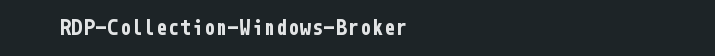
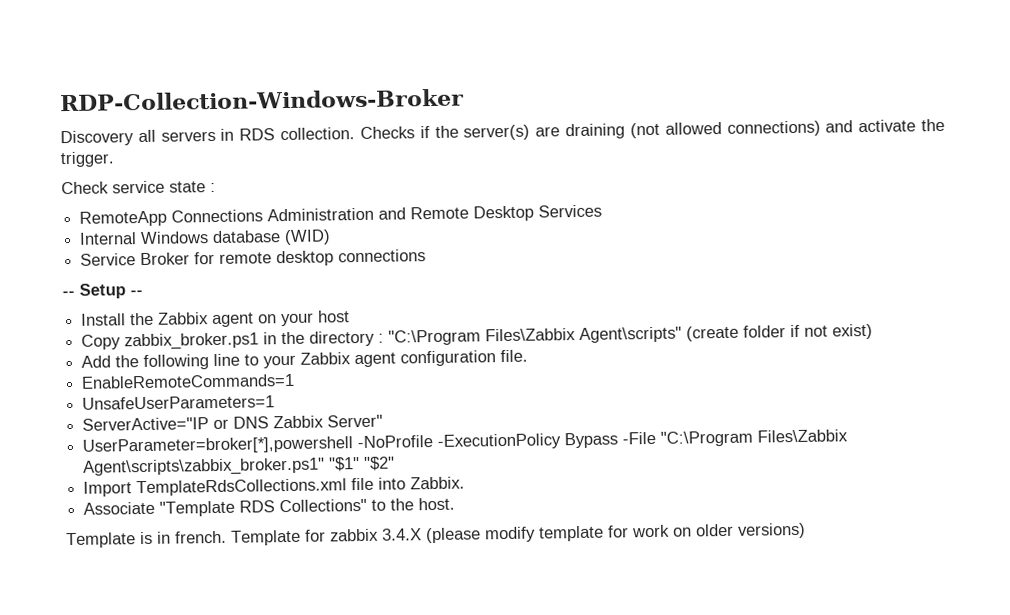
(407, 27) none -> [60,118,946,147] [60,151,115,168] [61,180,216,195] [79,204,603,227] [79,229,332,246] [80,249,427,267] [62,283,143,299] [81,310,351,328] [81,323,874,351] [81,349,529,370] [81,373,296,389] [82,395,276,410] [82,414,384,431] [82,429,849,455] [83,456,396,477] [83,476,466,497] [83,497,456,517] [66,522,806,549] // Discovery all servers in RDS collection. Checks if the server(s) are draining (not allowed connections) and activate the trigger. // Check service state : // RemoteApp Connections Administration and Remote Desktop Services // Internal Windows database (WID) // Service Broker for remote desktop connections // -- Setup -- // Install the Zabbix agent on your host // Copy zabbix_broker.ps1 in the directory : "C:\Program Files\Zabbix Agent\scripts" (create folder if not exist) // Add the following line to your Zabbix agent configuration file. // EnableRemoteCommands=1 // UnsafeUserParameters=1 // ServerActive="IP or DNS Zabbix Server" // UserParameter=broker[*],powershell -NoProfile -ExecutionPolicy Bypass -File "C:\Program Files\Zabbix Agent\scripts\zabbix_broker.ps1" "$1" "$2" // Import TemplateRdsCollections.xml file into Zabbix. // Associate "Template RDS Collections" to the host. // Template is in french. Template for zabbix 3.4.X (please modify template for work on older versions)

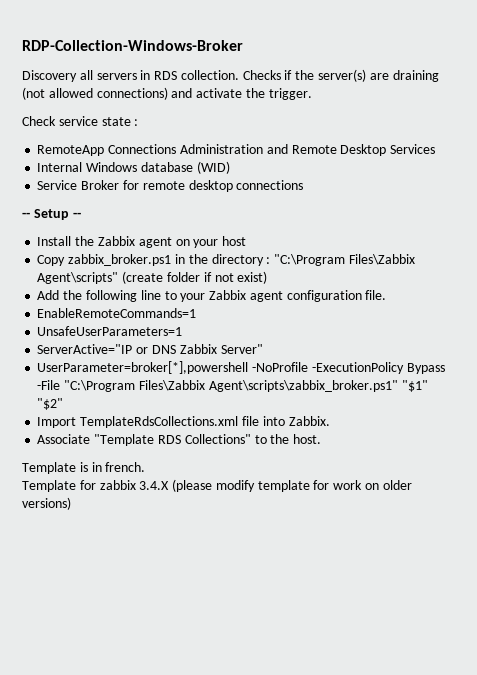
(227, 537) none -> (146, 467) //

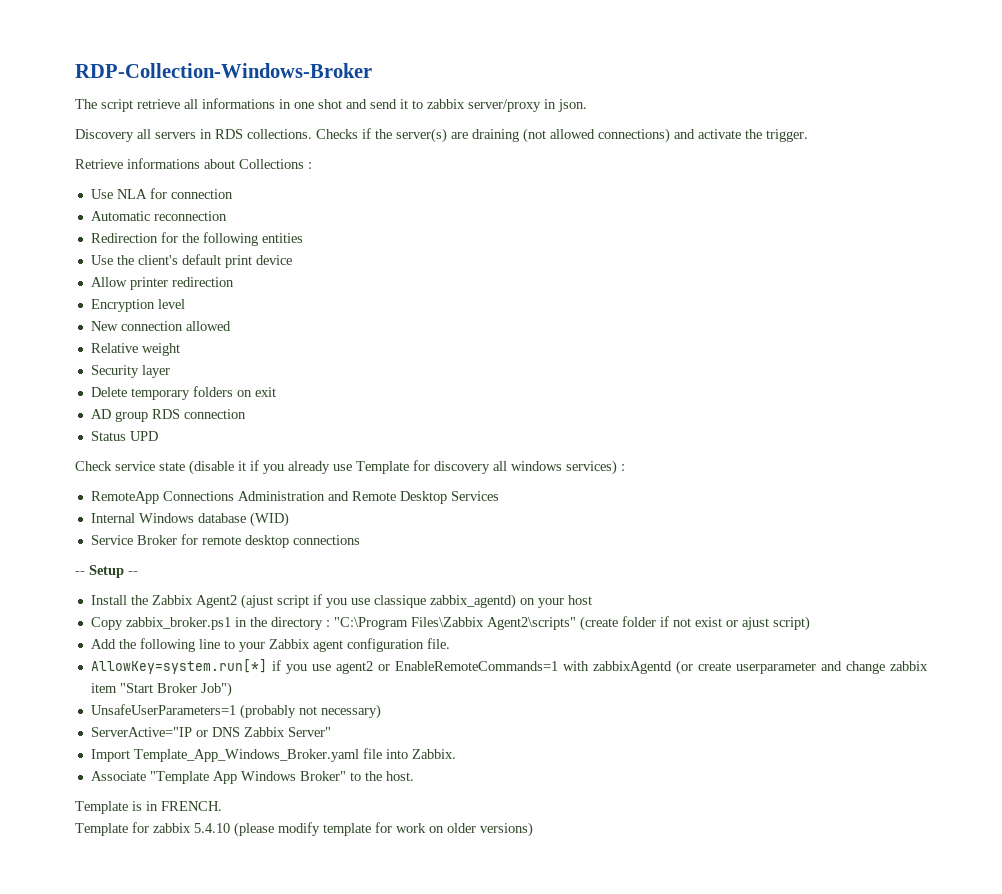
(243, 45) none -> [75,98,587,112] // The script retrieve all informations in one shot and send it to zabbix server/proxy in json.
[180,70,239,80] collection. -> [247,129,312,139] collections.
[22,116,131,126] Check service state -> [75,158,312,169] [90,188,233,199] [90,211,227,221] [90,232,303,246] [90,254,292,268] [90,277,234,290] [90,299,185,312] [90,321,231,331] [90,343,180,356] [90,365,170,378] [90,386,276,400] [90,409,246,422] [90,431,158,441] [75,460,617,475] Retrieve informations about Collections : // Use NLA for connection // Automatic reconnection // Redirection for the following entities // Use the client's default print device // Allow printer redirection // Encryption level // New connection allowed // Relative weight // Security layer // Delete temporary folders on exit // AD group RDS connection // Status UPD // Check service state (disable it if you already use Template for discovery all windows services)
[138,237,172,248] agent -> [195,594,516,609] Agent2 (ajust script if you use classique zabbix_agentd)
[37,272,119,284] Agent\scripts" -> [486,617,576,630] Agent2\scripts"
[237,271,268,284] exist) -> [694,616,810,631] exist or ajust script)
[37,308,197,318] [37,326,183,336] EnableRemoteCommands=1 // UnsafeUserParameters=1 -> [90,659,928,675] [90,682,232,697] [90,704,381,719] AllowKey=system.run[*] if you use agent2 or EnableRemoteCommands=1 with zabbixAgentd (or create userparameter and change zabbix item "Start Broker Job") // UnsafeUserParameters=1 (probably not necessary)
[37,361,445,374] [37,380,428,392] [37,398,64,410] // UserParameter=broker[*],powershell -NoProfile -ExecutionPolicy Bypass -File "C:\Program Files\Zabbix Agent\scripts\zabbix_broker.ps1" "$1" "$2" -> (331, 732) none
[80,416,239,428] TemplateRdsCollections.xml -> [133,749,359,762] Template_App_Windows_Broker.yaml
[157,434,251,444] RDS Collections" -> [212,771,346,784] App Windows Broker"
[105,462,146,472] french. -> [161,801,222,811] FRENCH.
[139,481,170,490] 3.4.X -> [194,823,230,833] 5.4.10

